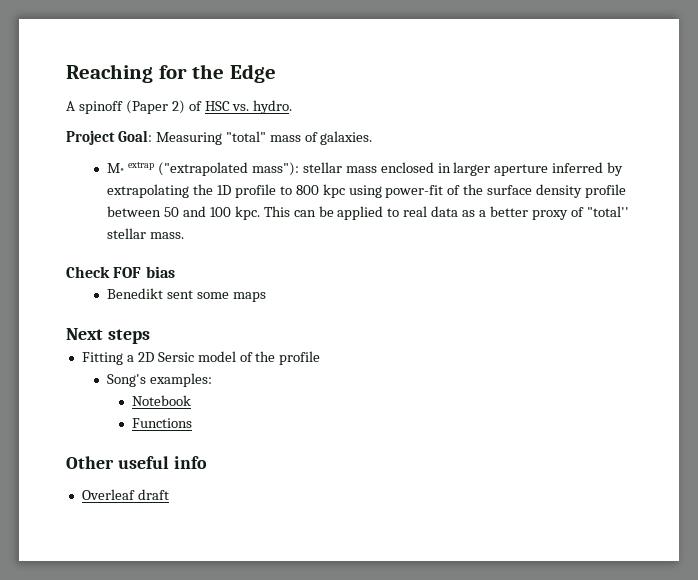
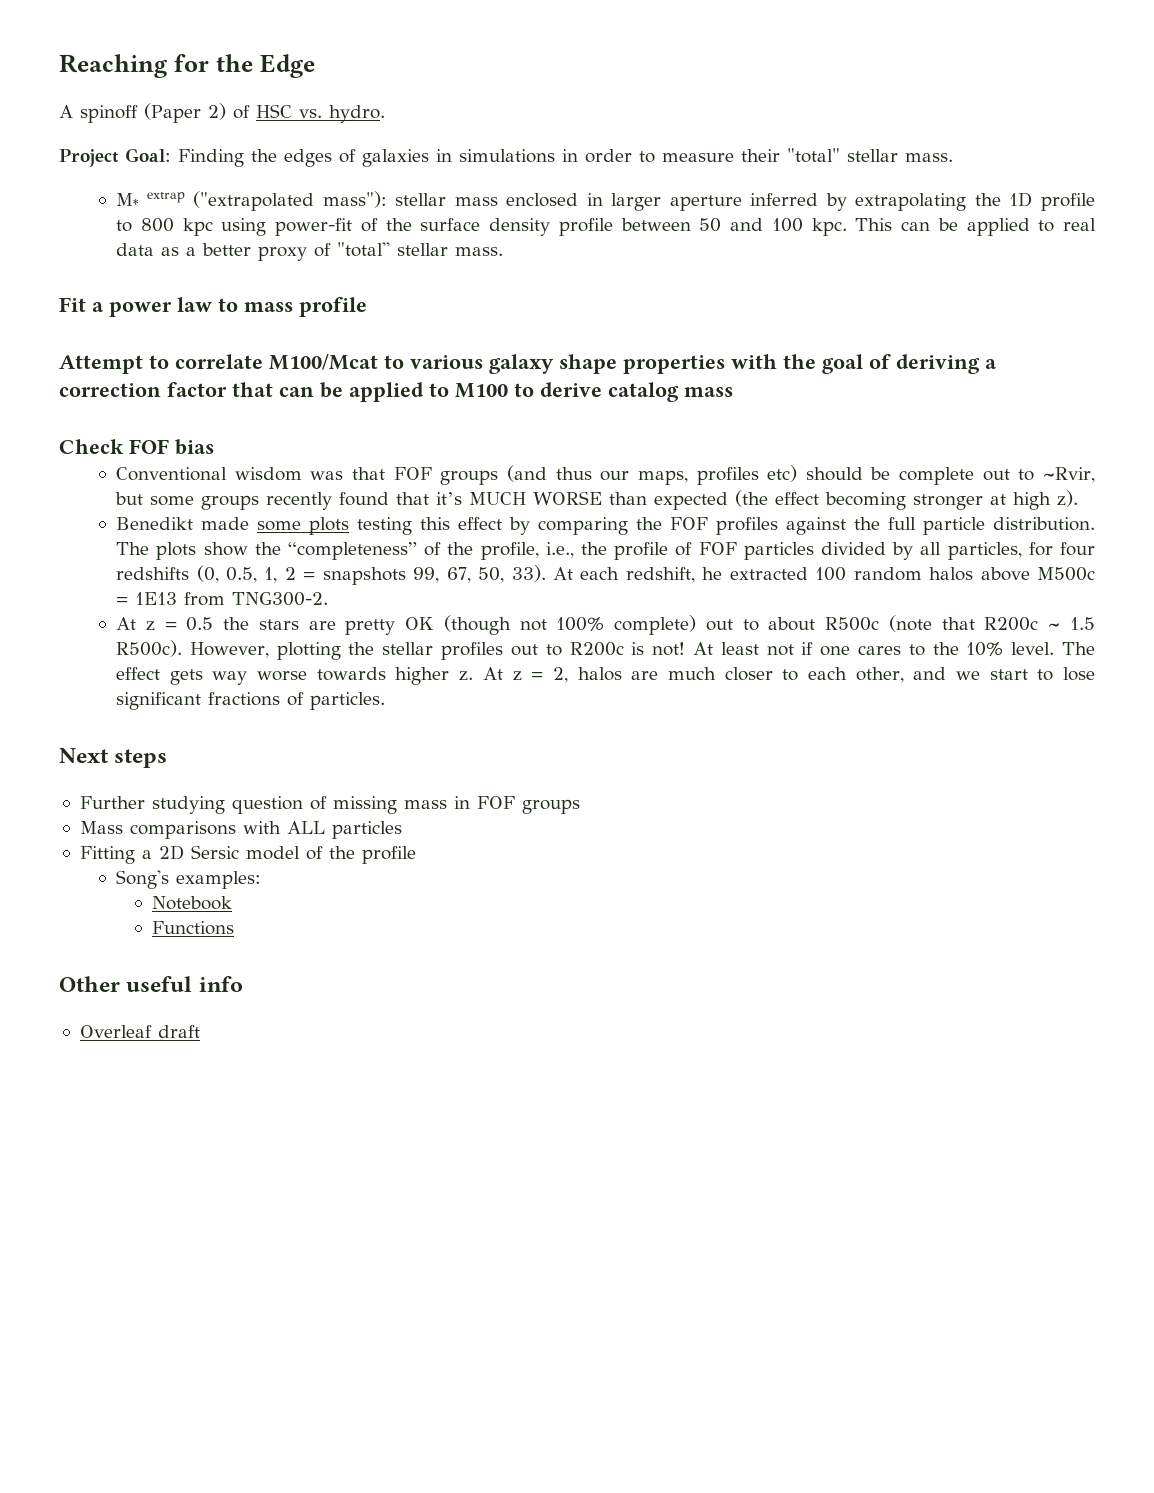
[155,131,373,145] Measuring "total" mass of galaxies. -> [178,148,953,167] Finding the edges of galaxies in simulations in order to measure their "total" stellar mass.
[66,266,175,278] [107,288,266,302] [66,328,150,344] Check FOF bias // Benedikt sent some maps // Next steps -> [59,297,367,317] [59,354,997,374] [59,382,733,402] [59,439,214,455] [116,465,1096,485] [115,490,1079,510] [116,517,1096,535] [116,542,1095,560] [116,565,1096,585] [116,592,329,606] [116,615,1095,635] [116,640,1096,660] [116,667,1096,685] [116,692,386,710] [59,748,168,768] [79,796,580,814] [79,821,402,839] Fit a power law to mass profile // Attempt to correlate M100/Mcat to various galaxy shape properties with the goal of deriving a correction factor that can be applied to M100 to derive catalog mass // Check FOF bias // Conventional wisdom was that FOF groups (and thus our maps, profiles etc) should be complete out to ~Rvir, but some groups recently found that it’s MUCH WORSE than expected (the effect becoming stronger at high z). // Benedikt made some plots testing this effect by comparing the FOF profiles against the full particle distribution. The plots show the “completeness” of the profile, i.e., the profile of FOF particles divided by all particles, for four redshifts (0, 0.5, 1, 2 = snapshots 99, 67, 50, 33). At each redshift, he extracted 100 random halos above M500c = 1E13 from TNG300-2. // At z = 0.5 the stars are pretty OK (though not 100% complete) out to about R500c (note that R200c ~ 1.5 R500c). However, plotting the stellar profiles out to R200c is not! At least not if one cares to the 10% level. The effect gets way worse towards higher z. At z = 2, halos are much closer to each other, and we start to lose significant fractions of particles. // Next steps // Further studying question of missing mass in FOF groups // Mass comparisons with ALL particles

